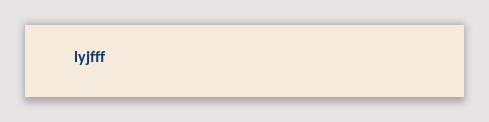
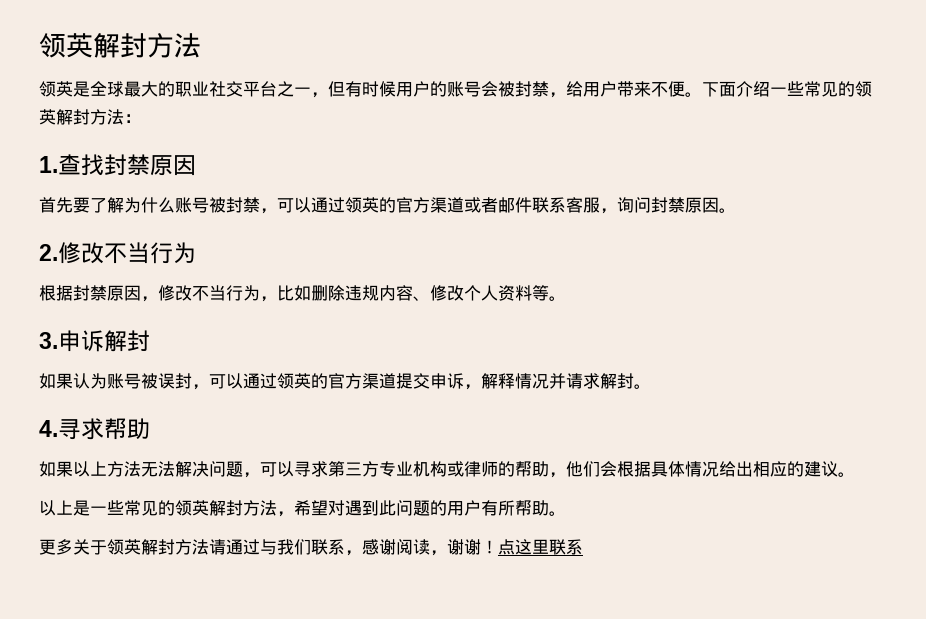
[74,51,106,65] lyjfff -> [39,33,201,58] [39,81,872,98] [39,109,141,125] [39,154,196,176] [39,197,736,214] [39,242,196,264] [39,285,566,302] [39,330,150,352] [39,373,651,390] [39,418,150,440] [39,461,855,478] [39,500,566,517] [39,539,583,556] 领英解封方法 // 领英是全球最大的职业社交平台之一，但有时候用户的账号会被封禁，给用户带来不便。下面介绍一些常见的领英解封方法： // 1.查找封禁原因 // 首先要了解为什么账号被封禁，可以通过领英的官方渠道或者邮件联系客服，询问封禁原因。 // 2.修改不当行为 // 根据封禁原因，修改不当行为，比如删除违规内容、修改个人资料等。 // 3.申诉解封 // 如果认为账号被误封，可以通过领英的官方渠道提交申诉，解释情况并请求解封。 // 4.寻求帮助 // 如果以上方法无法解决问题，可以寻求第三方专业机构或律师的帮助，他们会根据具体情况给出相应的建议。 // 以上是一些常见的领英解封方法，希望对遇到此问题的用户有所帮助。 // 更多关于领英解封方法请通过与我们联系，感谢阅读，谢谢！点这里联系

